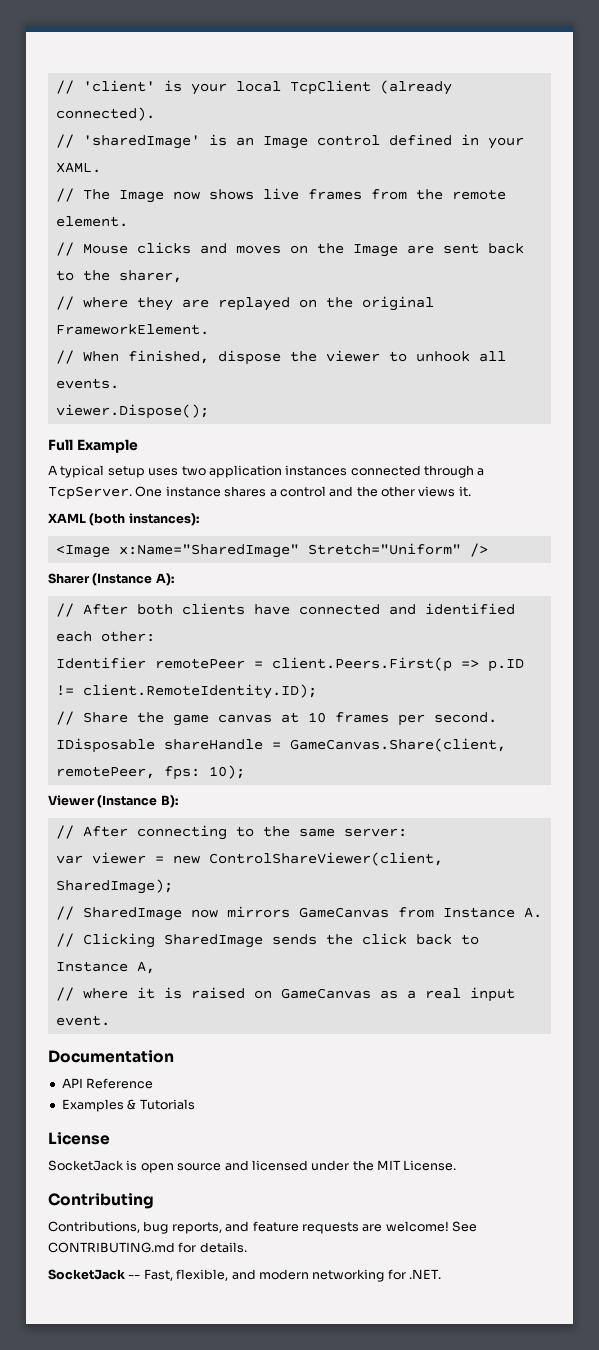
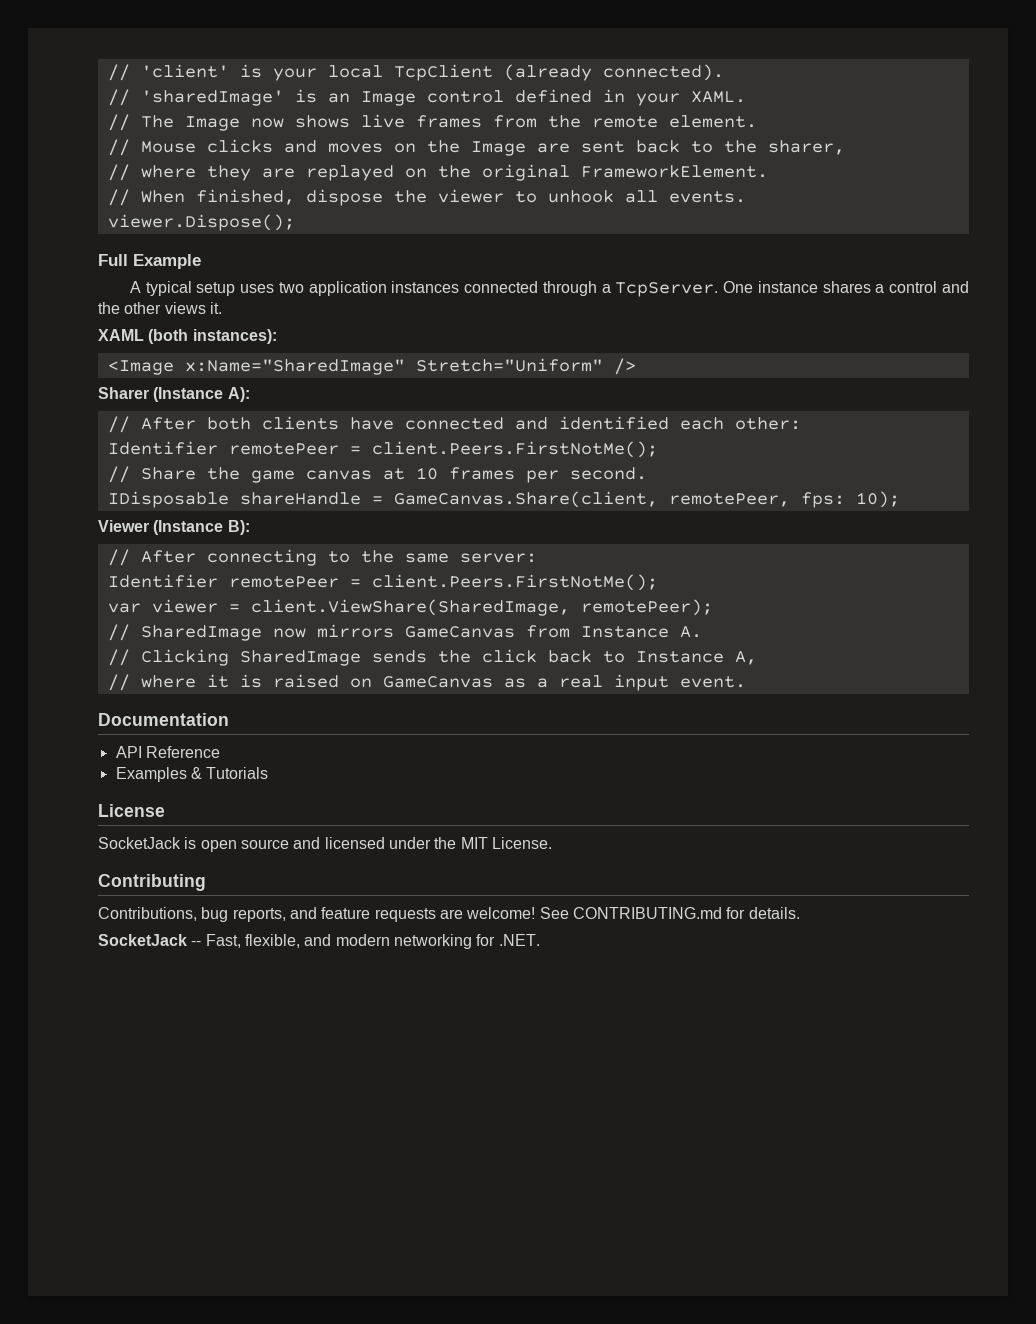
[271,657,524,672] [55,684,317,699] client.Peers.First(p => p.ID != client.RemoteIdentity.ID); -> [371,441,658,458] client.Peers.FirstNotMe();
(407, 832) none -> [107,574,658,591] // Identifier remotePeer = client.Peers.FirstNotMe();
[172,852,443,866] [55,879,173,894] new ControlShareViewer(client, SharedImage); -> [250,599,713,616] client.ViewShare(SharedImage, remotePeer);

